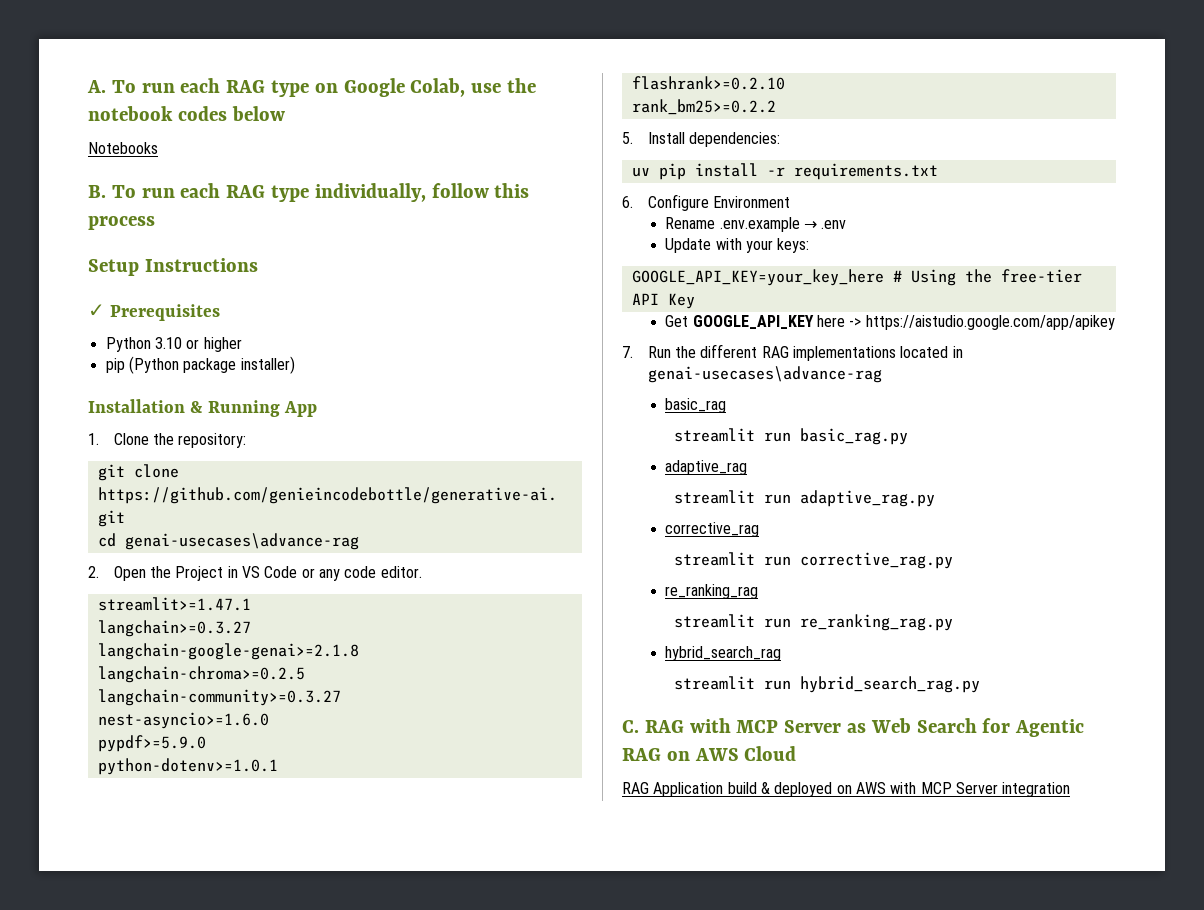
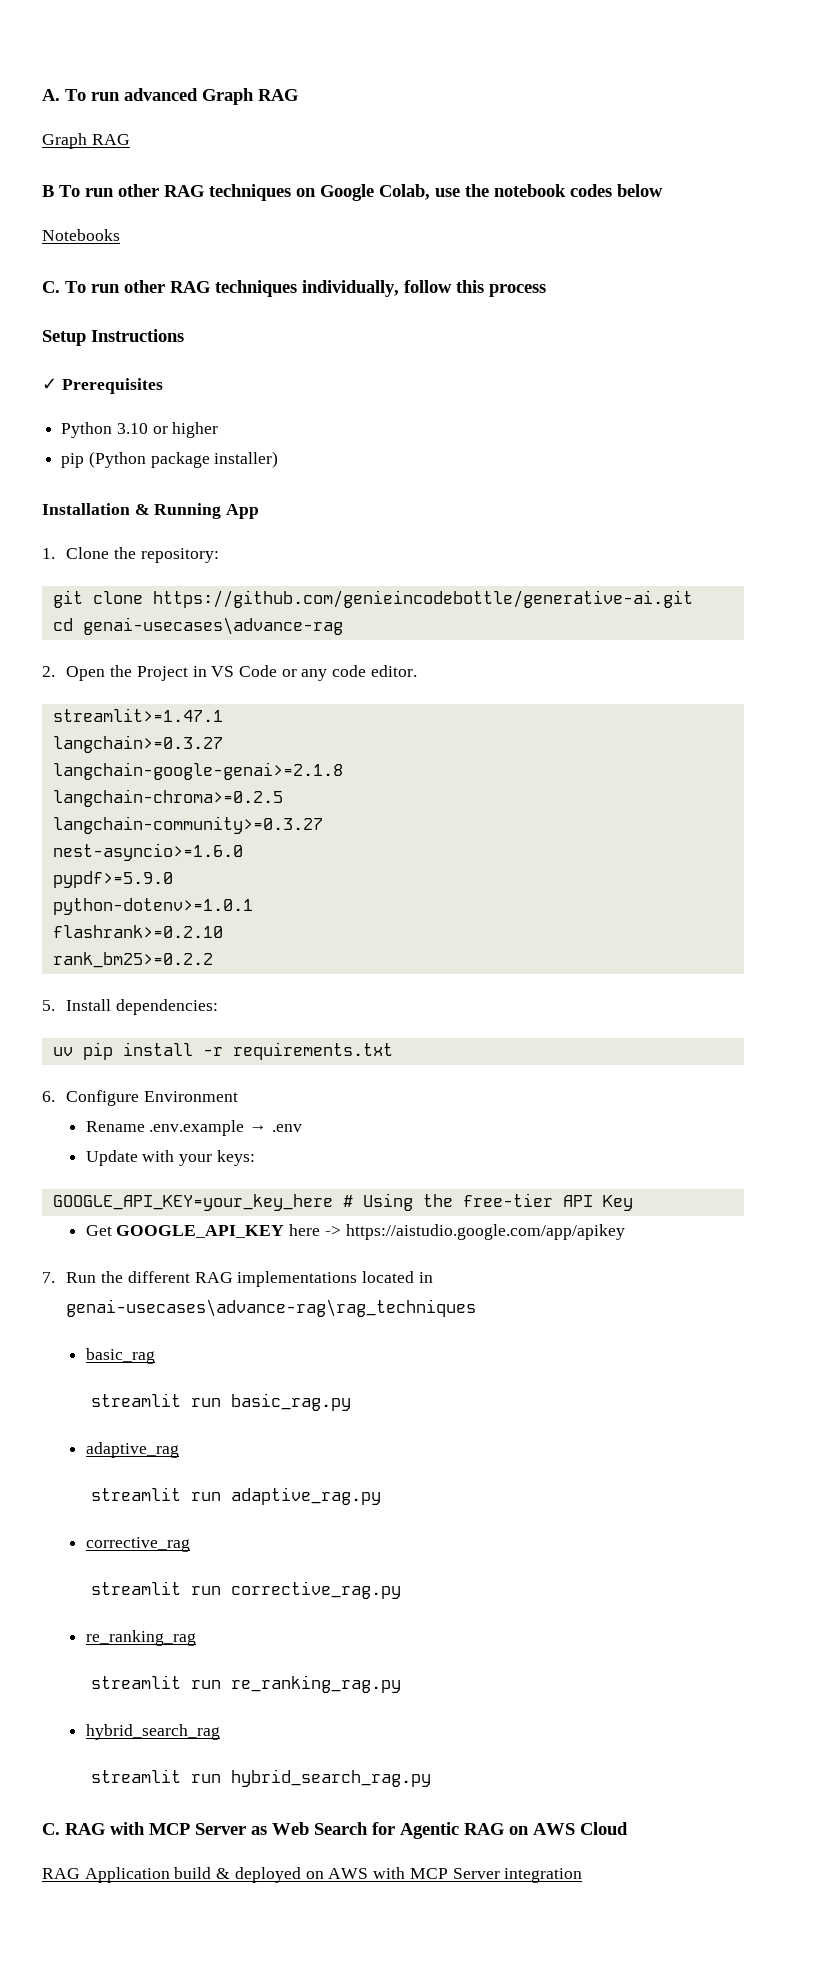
[180,78,310,97] each RAG type -> [124,88,298,105] [42,133,130,149] [42,184,291,201] advanced Graph RAG // Graph RAG // B To run other RAG techniques
[88,183,310,202] B. To run each RAG type -> [42,280,297,297] C. To run other RAG techniques
[647,366,882,383] genai-usecases\advance-rag -> [66,1299,477,1317] genai-usecases\advance-rag\rag_techniques

